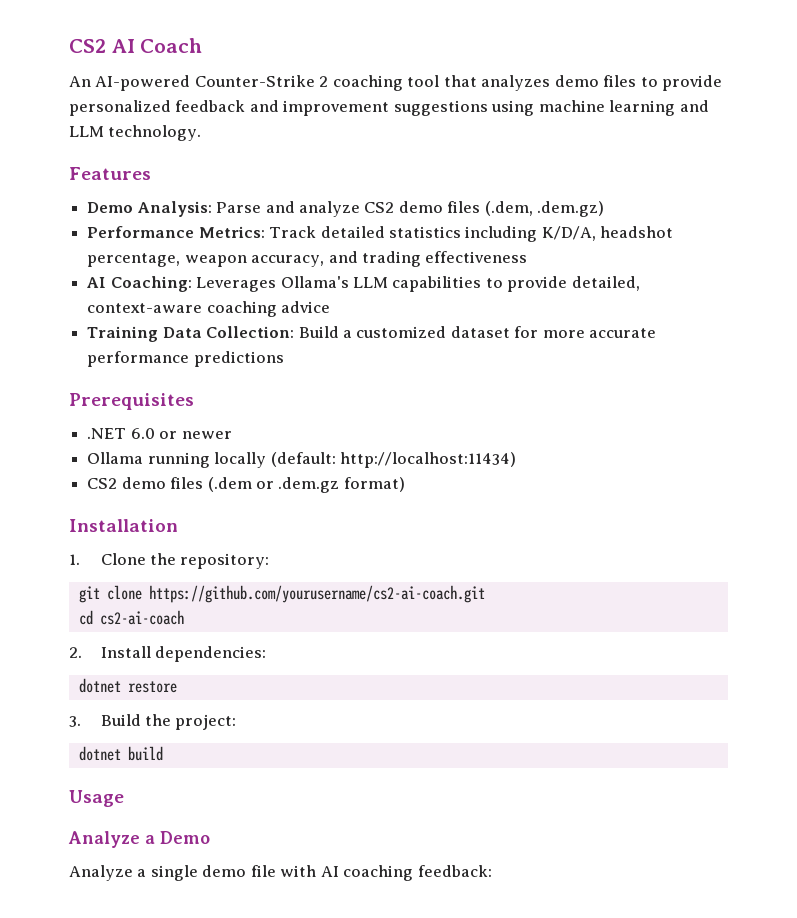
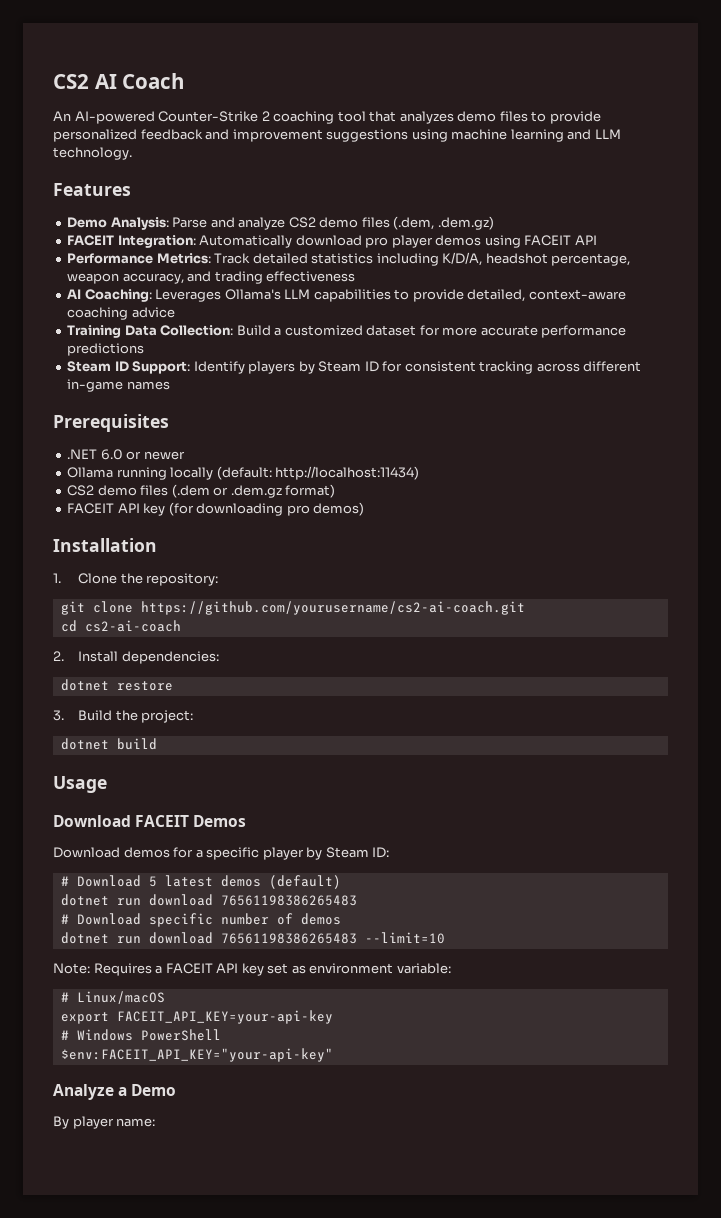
(605, 209) none -> [67,235,597,248] // FACEIT Integration: Automatically download pro player demos using FACEIT API
(284, 359) none -> [67,361,642,374] [67,379,170,392] // Steam ID Support: Identify players by Steam ID for consistent tracking across different in-game names
(405, 484) none -> [67,502,365,516] // FACEIT API key (for downloading pro demos)
[68,831,210,848] [69,865,492,881] Analyze a Demo // Analyze a single demo file with AI coaching feedback: -> [53,815,247,827] [53,847,390,860] [60,875,341,889] [60,894,357,906] [60,913,341,927] [60,932,445,944] [53,963,451,976] [60,991,165,1004] [60,1010,333,1024] [60,1029,221,1041] [60,1048,333,1062] [53,1084,177,1100] [53,1116,156,1129] Download FACEIT Demos // Download demos for a specific player by Steam ID: // # Download 5 latest demos (default) // dotnet run download 76561198386265483 // # Download specific number of demos // dotnet run download 76561198386265483 --limit=10 // Note: Requires a FACEIT API key set as environment variable: // # Linux/macOS // export FACEIT_API_KEY=your-api-key // # Windows PowerShell // $env:FACEIT_API_KEY="your-api-key" // Analyze a Demo // By player name:

